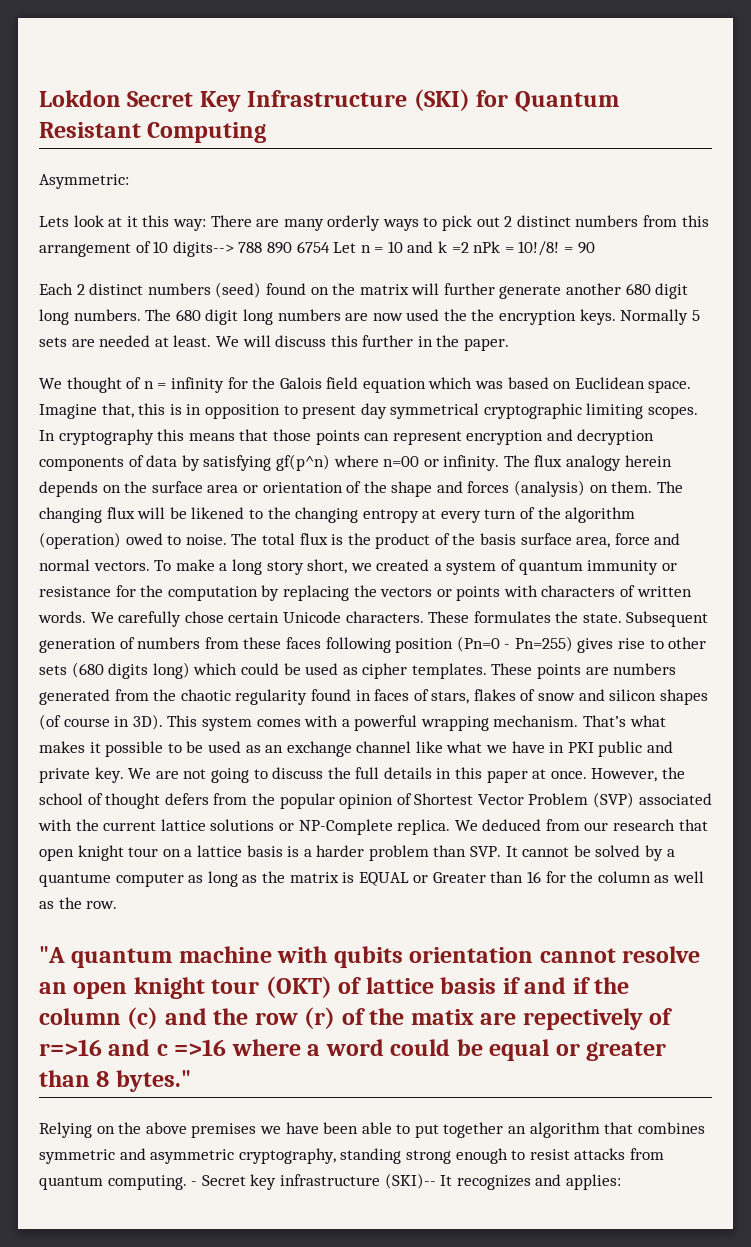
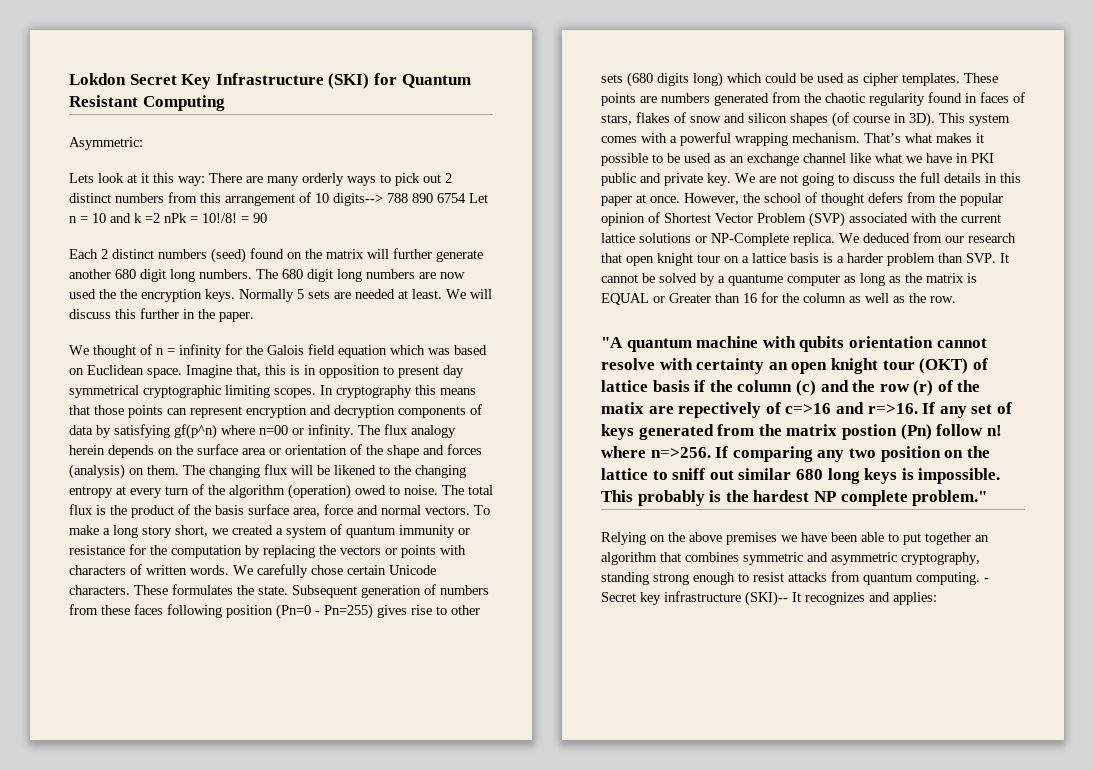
(701, 954) none -> [659,358,765,374] with certainty
[524,977,590,994] and if -> (706, 386) none
[39,1039,667,1061] [39,1070,191,1092] r=>16 and c =>16 where a word could be equal or greater than 8 bytes." -> [785,402,1012,418] [601,424,1002,440] [601,446,990,462] [601,468,1001,484] [601,490,988,506] c=>16 and r=>16. If any set of keys generated from the matrix postion (Pn) follow n! where n=>256. If comparing any two position on the lattice to sniff out similar 680 long keys is impossible. This probably is the hardest NP complete problem."

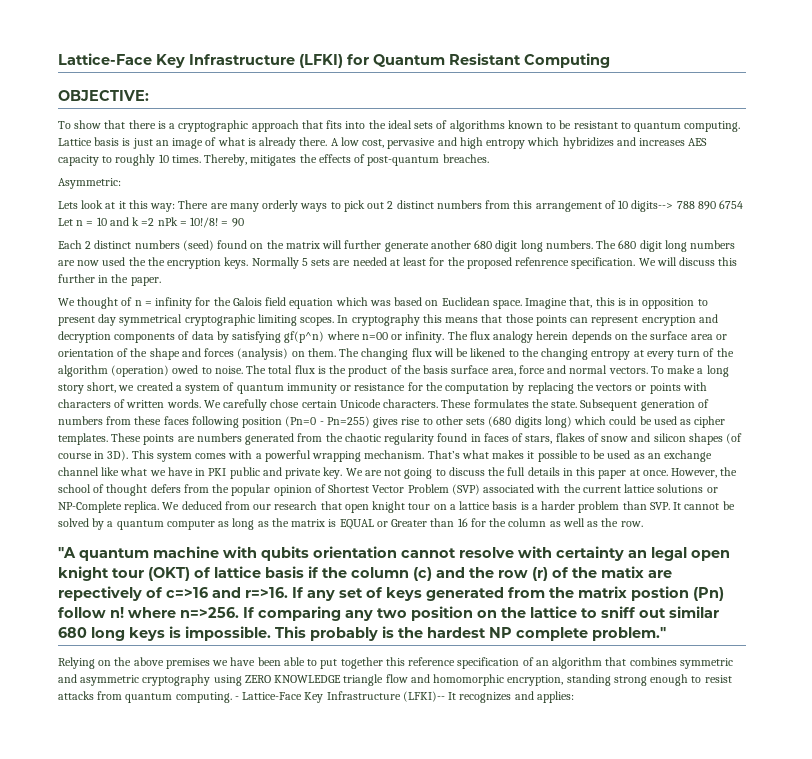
[69,73,370,89] Lokdon Secret Key Infrastructure (SKI) -> [58,53,343,68] Lattice-Face Key Infrastructure (LFKI)
(225, 103) none -> [58,90,149,101] [58,120,741,132] [58,137,708,149] [58,154,489,166] // OBJECTIVE: // To show that there is a cryptographic approach that fits into the ideal sets of algorithms known to be resistant to quantum computing. Lattice basis is just an image of what is already there. A low cost, pervasive and high entropy which hybridizes and increases AES capacity to roughly 10 times. Thereby, mitigates the effects of post-quantum breaches.
[412,289,442,299] least. -> [403,257,636,269] least for the proposed refenrence specification.
[728,274,783,286] quantume -> [116,520,164,530] quantum
(788, 366) none -> [651,547,687,561] legal
(971, 538) none -> [385,657,534,669] this reference specification of
[901,552,980,565] cryptography, -> [142,674,564,686] cryptography using ZERO KNOWLEDGE triangle flow and homomorphic encryption,
[601,591,788,606] Secret key infrastructure (SKI)-- -> [242,691,445,703] Lattice-Face Key Infrastructure (LFKI)--

